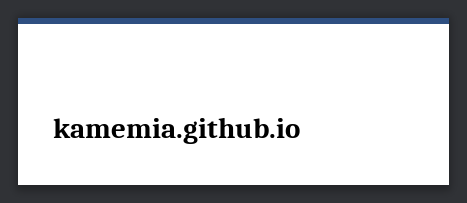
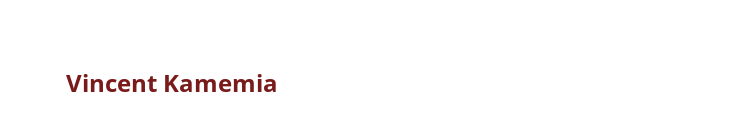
[53,117,300,144] kamemia.github.io -> [66,74,279,92] Vincent Kamemia

